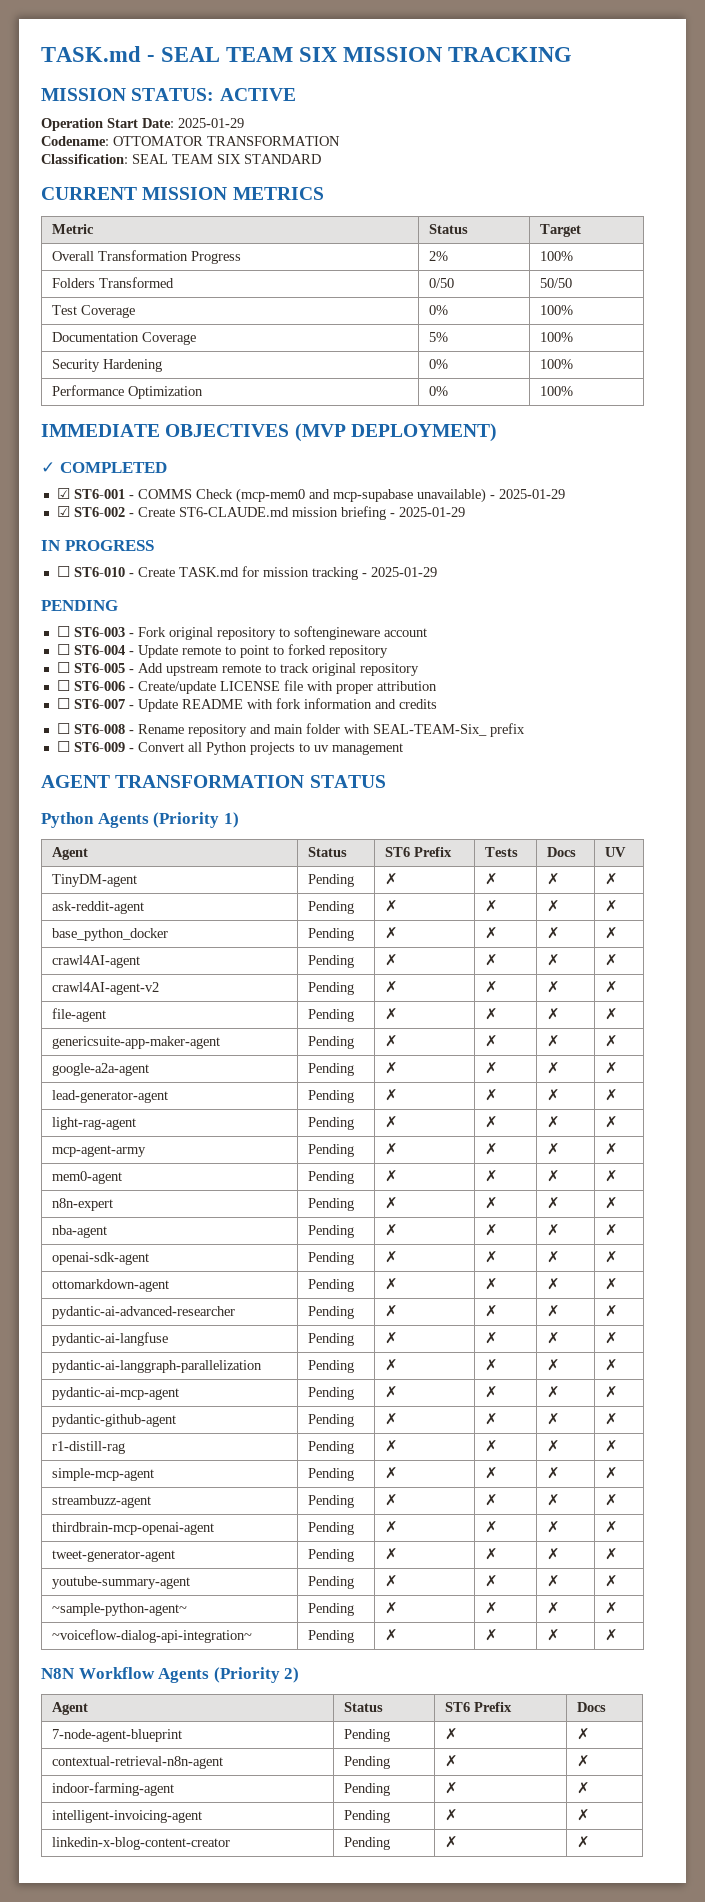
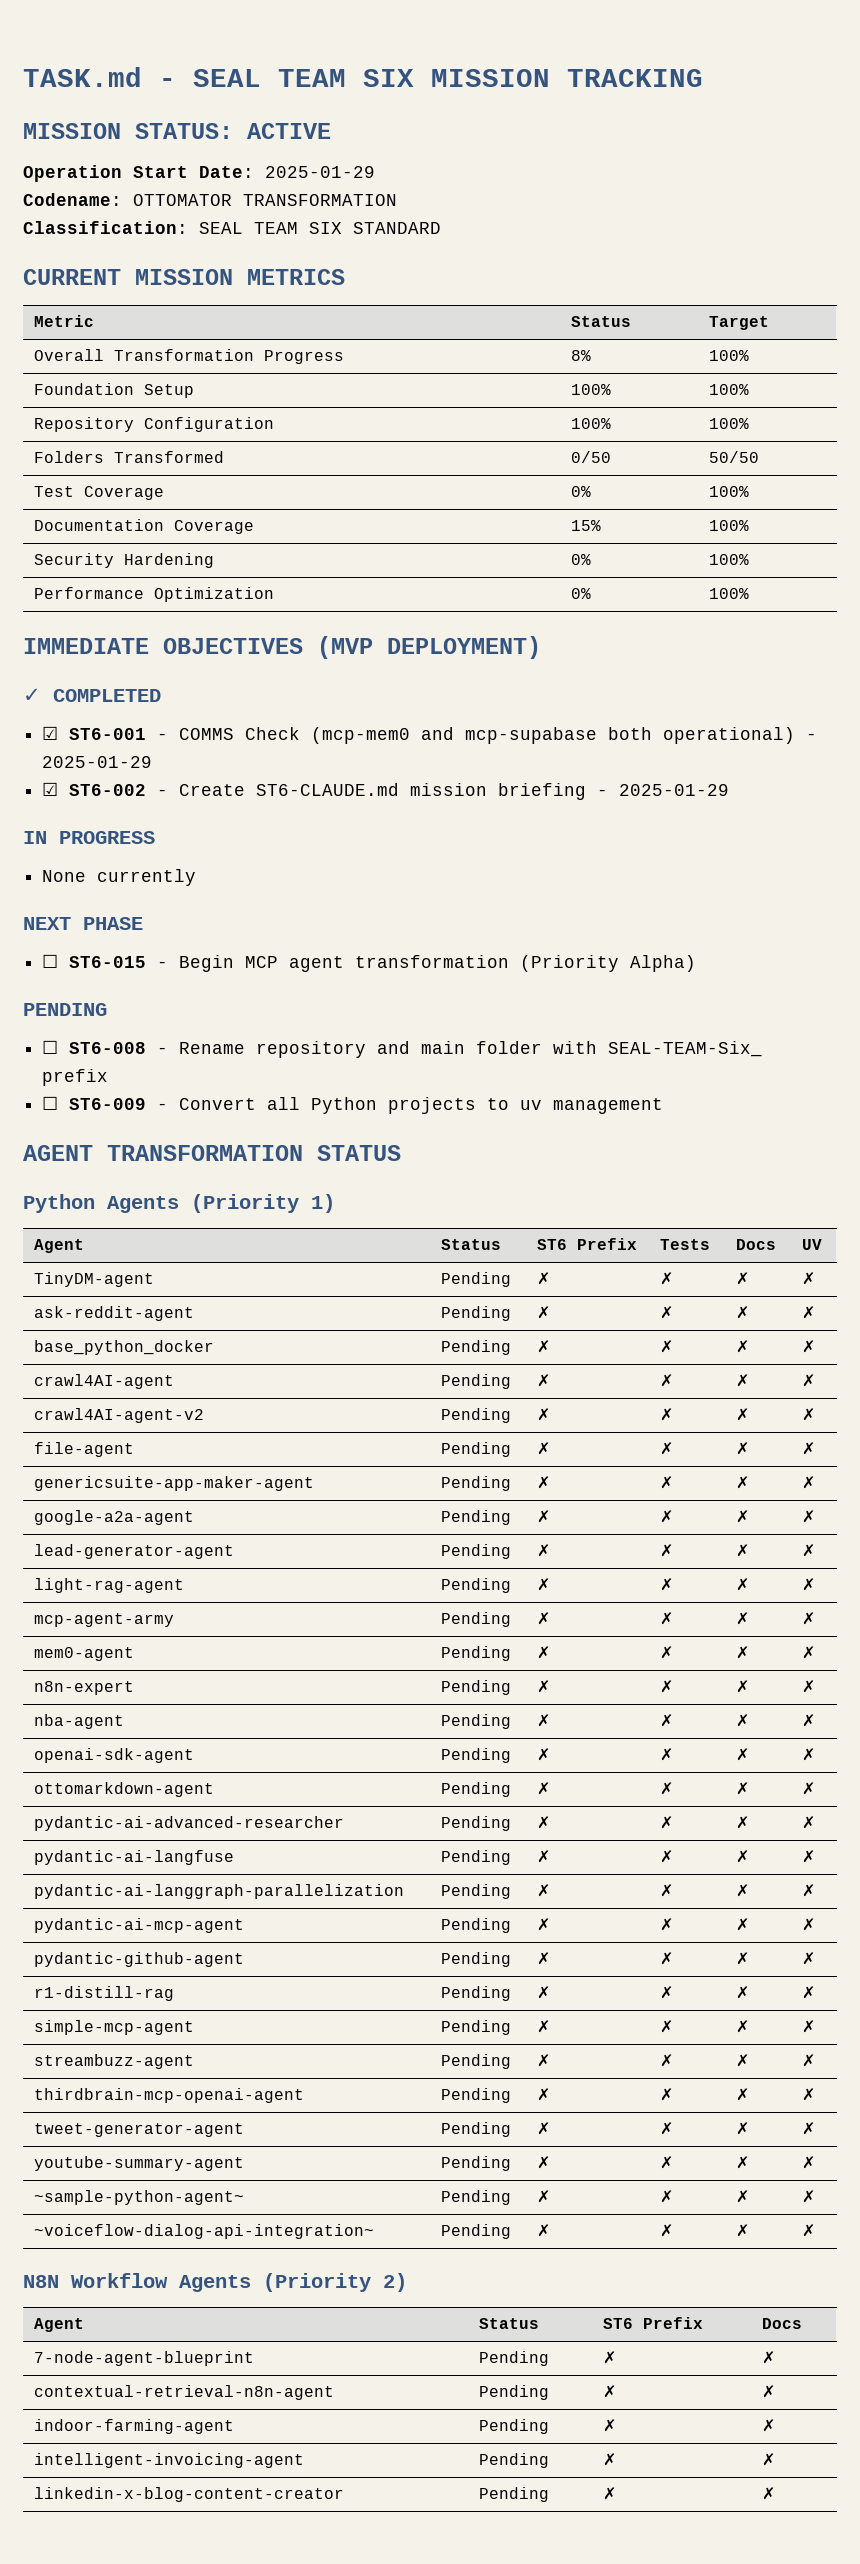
[429,251,449,261] 2% -> [571,350,592,361] [709,350,750,361] [34,383,195,398] [571,384,612,395] [709,384,750,395] [34,417,275,432] [571,418,612,429] 8% | 100% // Foundation Setup | 100% | 100% // Repository Configuration | 100%
[429,332,449,342] 5% -> [571,520,602,531] 15%
[416,488,486,503] unavailable) -> [608,727,796,744] both operational)
[56,566,437,580] [41,600,118,611] [56,626,427,640] [56,644,388,658] [56,662,419,676] [56,680,437,694] [56,698,437,712] ☐ ST6-010 - Create TASK.md for mission tracking - 2025-01-29 // PENDING // ☐ ST6-003 - Fork original repository to softengineware account // ☐ ST6-004 - Update remote to point to forked repository // ☐ ST6-005 - Add upstream remote to track original repository // ☐ ST6-006 - Create/update LICENSE file with proper attribution // ☐ ST6-007 - Update README with fork information and credits -> [42,869,197,886] [23,917,143,930] [42,954,697,972] [23,1003,107,1016] None currently // NEXT PHASE // ☐ ST6-015 - Begin MCP agent transformation (Priority Alpha) // PENDING

